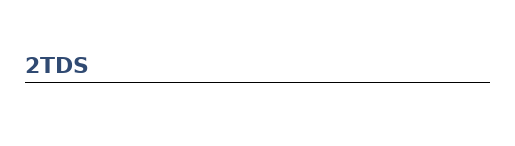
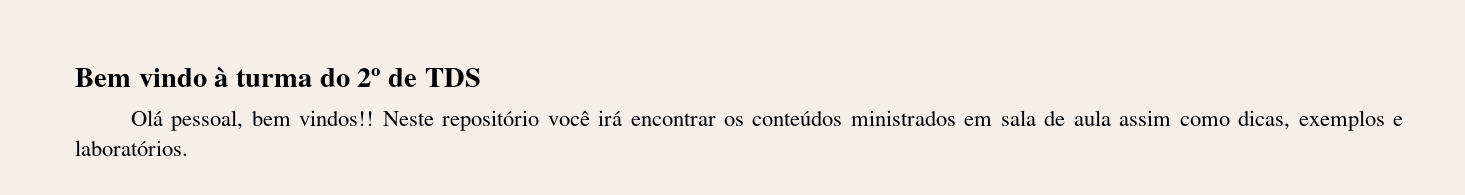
[25,57,89,73] 2TDS -> [75,67,481,87] [130,110,1403,131] [75,140,188,156] Bem vindo à turma do 2º de TDS // Olá pessoal, bem vindos!! Neste repositório você irá encontrar os conteúdos ministrados em sala de aula assim como dicas, exemplos e laboratórios.

